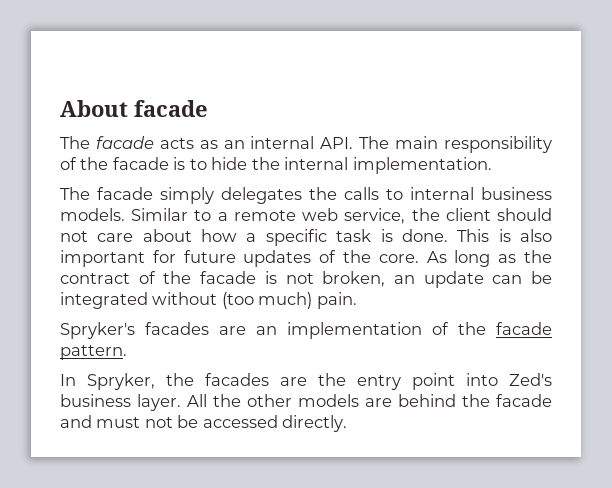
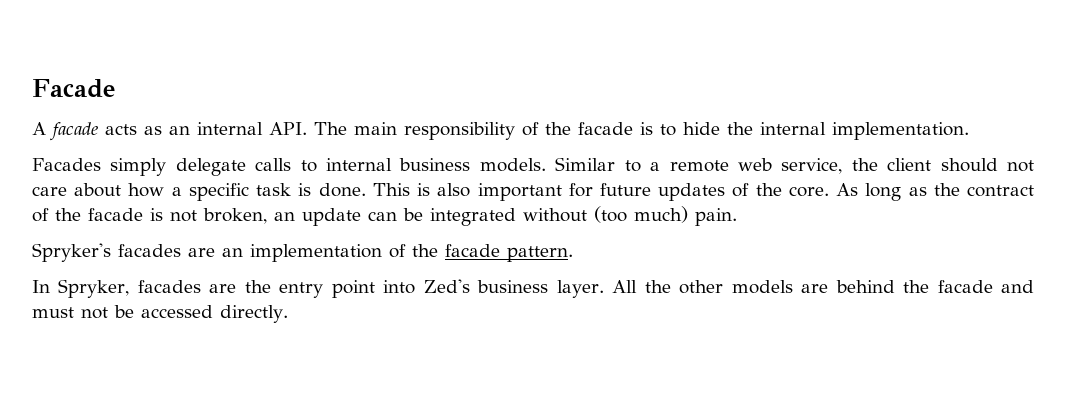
[60,100,208,117] [60,136,90,149] About facade // The -> [32,79,115,98] [32,122,46,135] Facade // A
[60,187,337,204] The facade simply delegates the -> [32,158,246,176] Facades simply delegate
[166,373,194,386] the -> (130, 288) none

